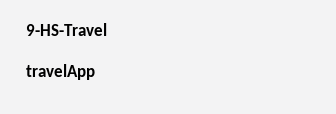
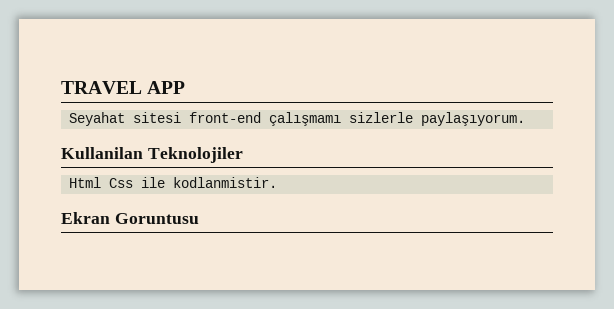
[26,23,107,36] [26,64,95,80] 9-HS-Travel // travelApp -> [61,81,186,94] [69,112,526,126] [61,147,243,163] [69,177,278,188] [61,212,199,224] TRAVEL APP // Seyahat sitesi front-end çalışmamı sizlerle paylaşıyorum. // Kullanilan Teknolojiler // Html Css ile kodlanmistir. // Ekran Goruntusu

